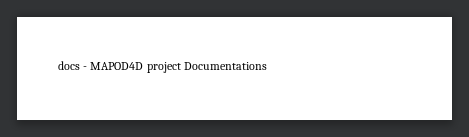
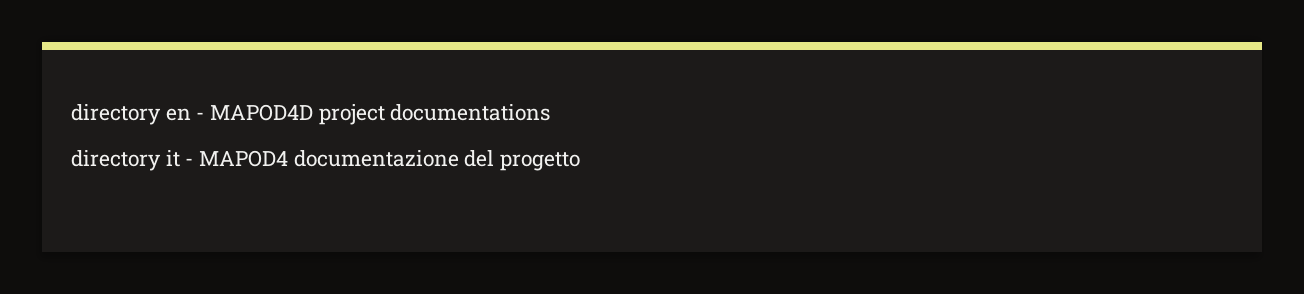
[58,61,80,70] docs -> [71,104,191,125] directory en
[183,62,267,70] Documentations -> [390,104,551,121] [71,150,581,171] documentations // directory it - MAPOD4 documentazione del progetto

